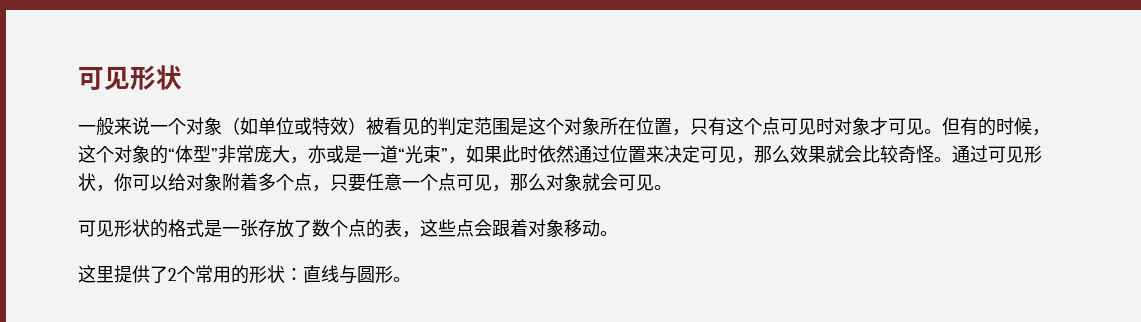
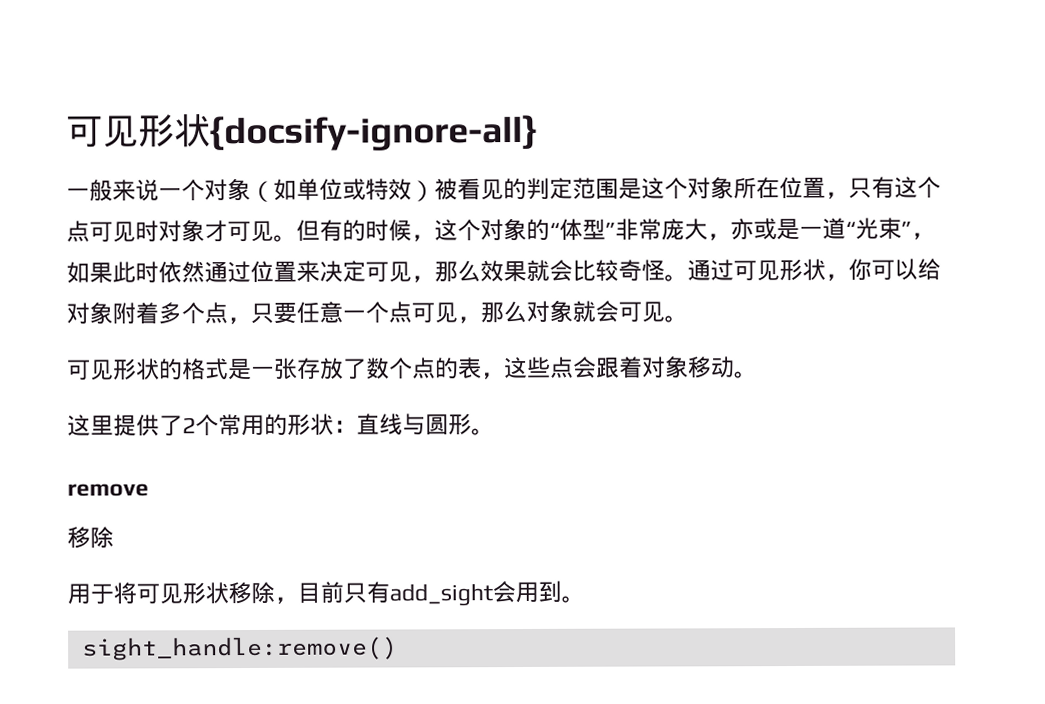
[78,65,182,90] 可见形状 -> [66,113,537,152] 可见形状{docsify-ignore-all}
(411, 279) none -> [67,483,149,497] [67,526,114,549] [67,580,585,607] [81,636,398,661] // remove // 移除 // 用于将可见形状移除，目前只有add_sight会用到。 // sight_handle:remove()

